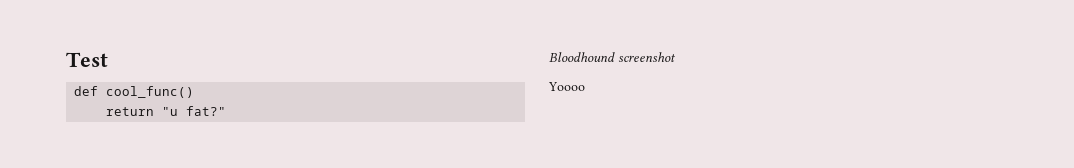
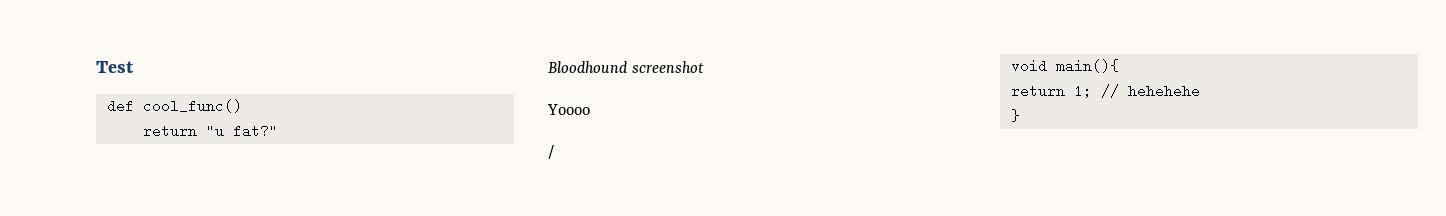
(585, 86) none -> [548,145,554,159] [1010,59,1119,73] [1010,84,1200,98] [1010,109,1020,122] // / // void main(){ // return 1; // hehehehe // }

